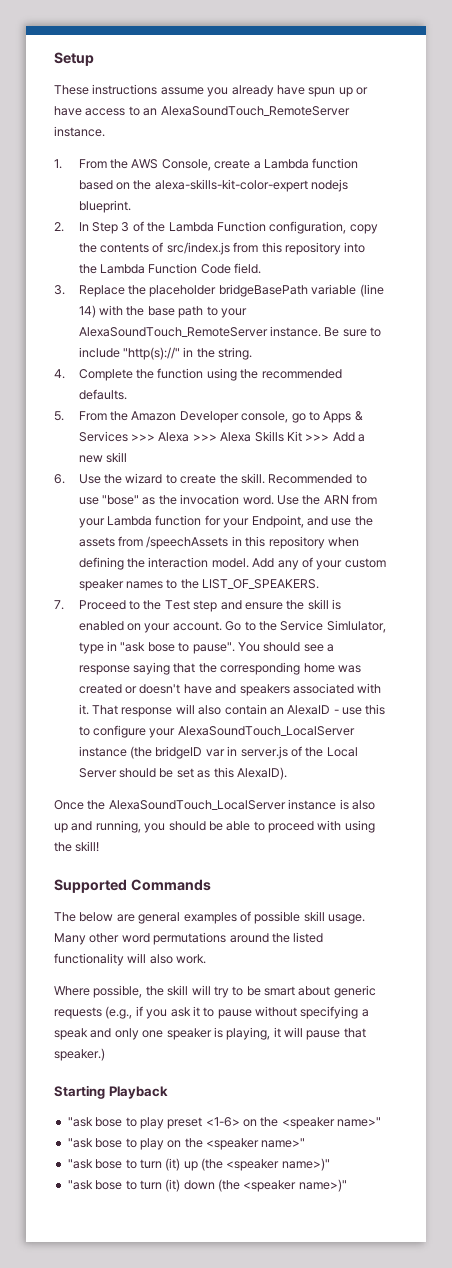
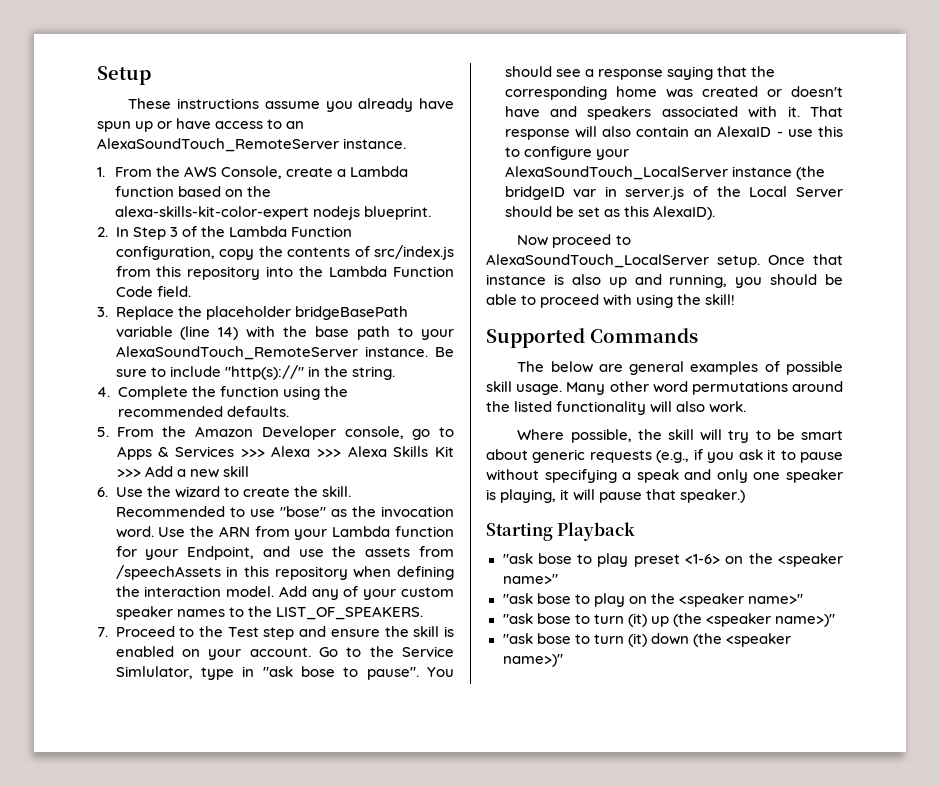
[54,800,286,810] Once the AlexaSoundTouch_LocalServer -> [517,234,631,248] [486,254,843,268] Now proceed to AlexaSoundTouch_LocalServer setup. Once that

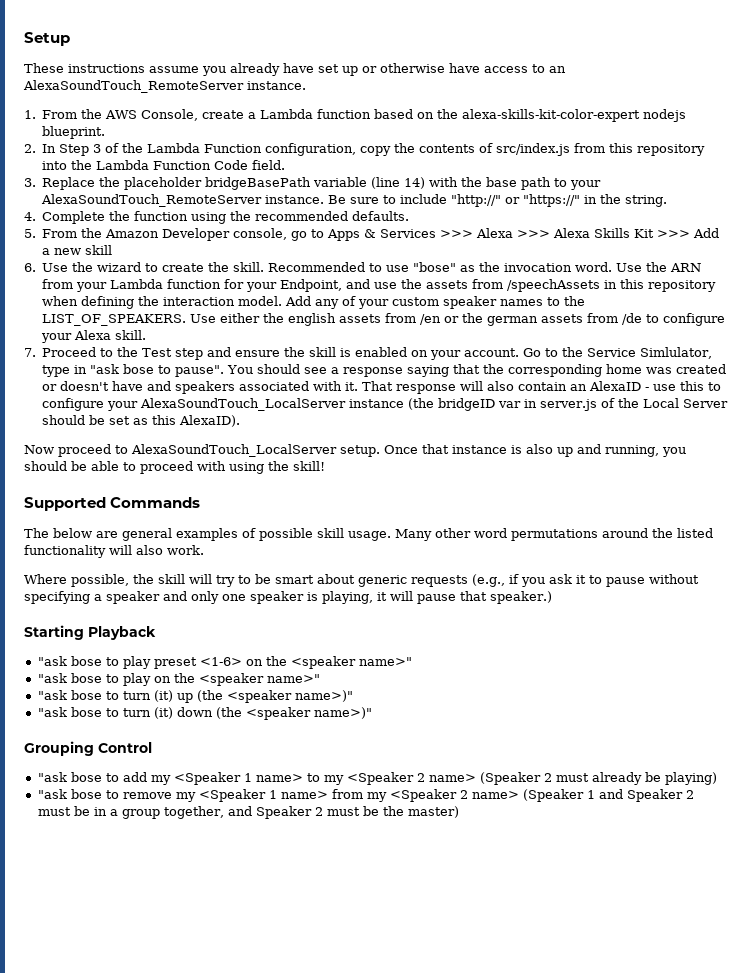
[97,121,131,132] spun -> [318,64,339,73] set
(173, 125) none -> [380,63,445,73] otherwise
[224,365,304,380] "http(s)://" -> [451,194,581,207] "http://" or "https://"
(423, 613) none -> [190,313,726,326] [41,330,147,343] Use either the english assets from /en or the german assets from /de to configure your Alexa skill.
[636,469,679,483] speak -> [106,591,160,604] speaker
(563, 660) none -> [24,741,152,756] [37,772,717,785] [37,789,694,802] [37,806,459,819] // Grouping Control // "ask bose to add my <Speaker 1 name> to my <Speaker 2 name> (Speaker 2 must already be playing) // "ask bose to remove my <Speaker 1 name> from my <Speaker 2 name> (Speaker 1 and Speaker 2 must be in a group together, and Speaker 2 must be the master)

